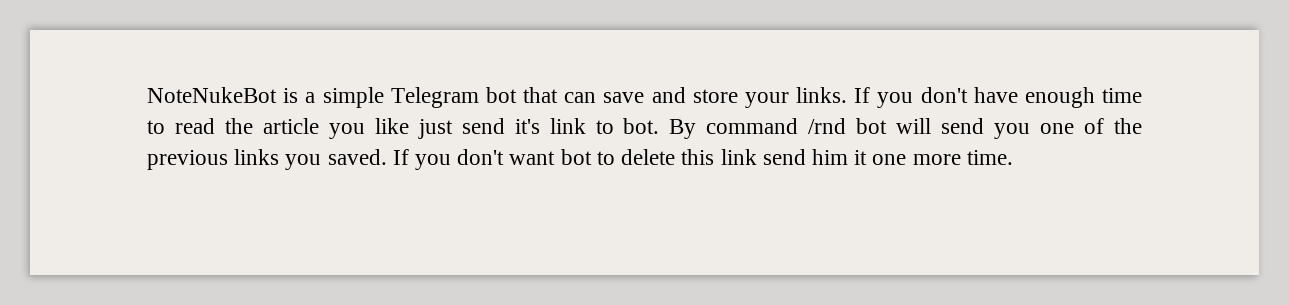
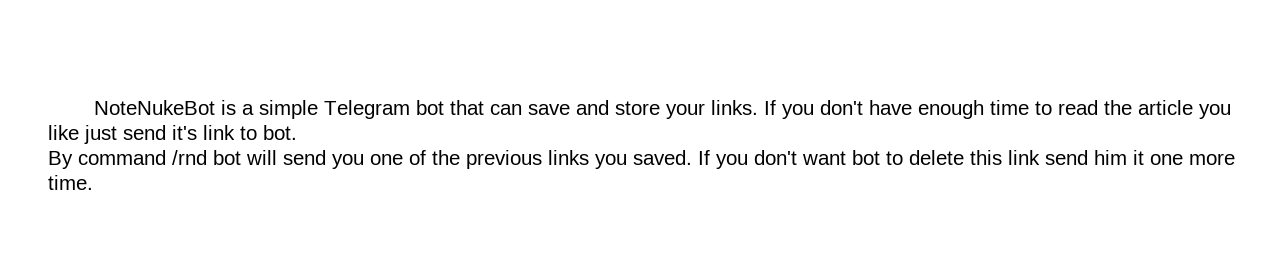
(660, 126) none -> (297, 132) //

